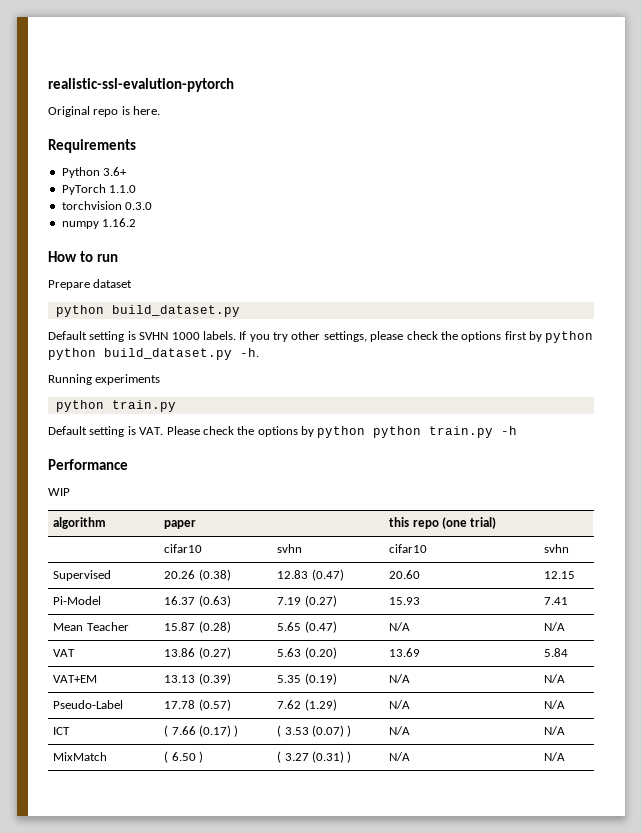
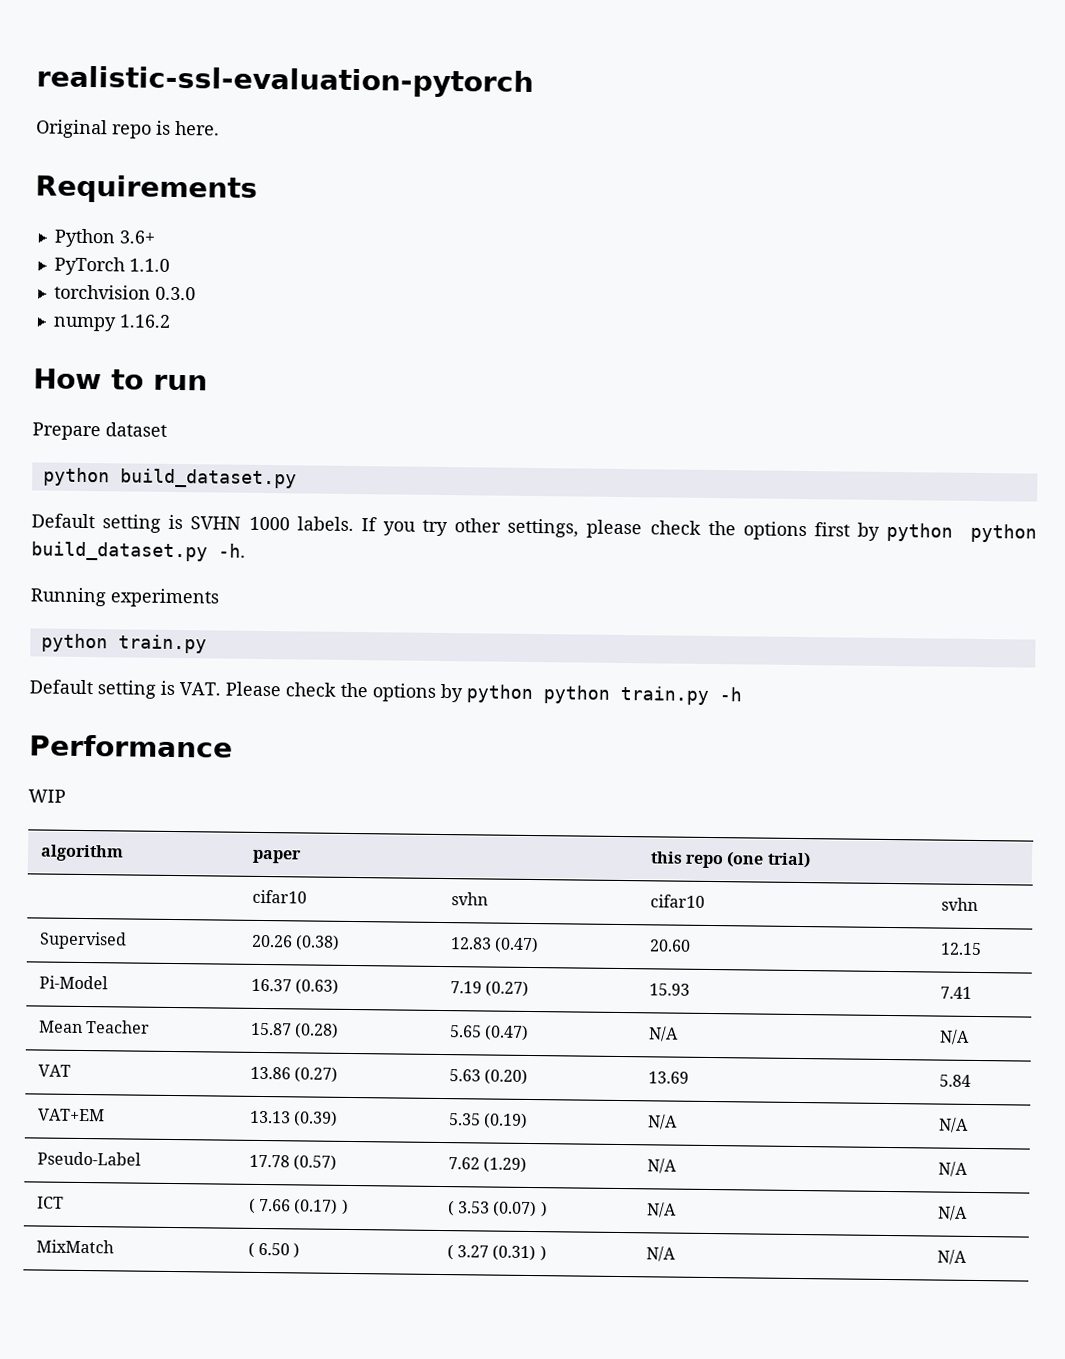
[48,78,234,92] realistic-ssl-evalution-pytorch -> [36,65,534,98] realistic-ssl-evaluation-pytorch

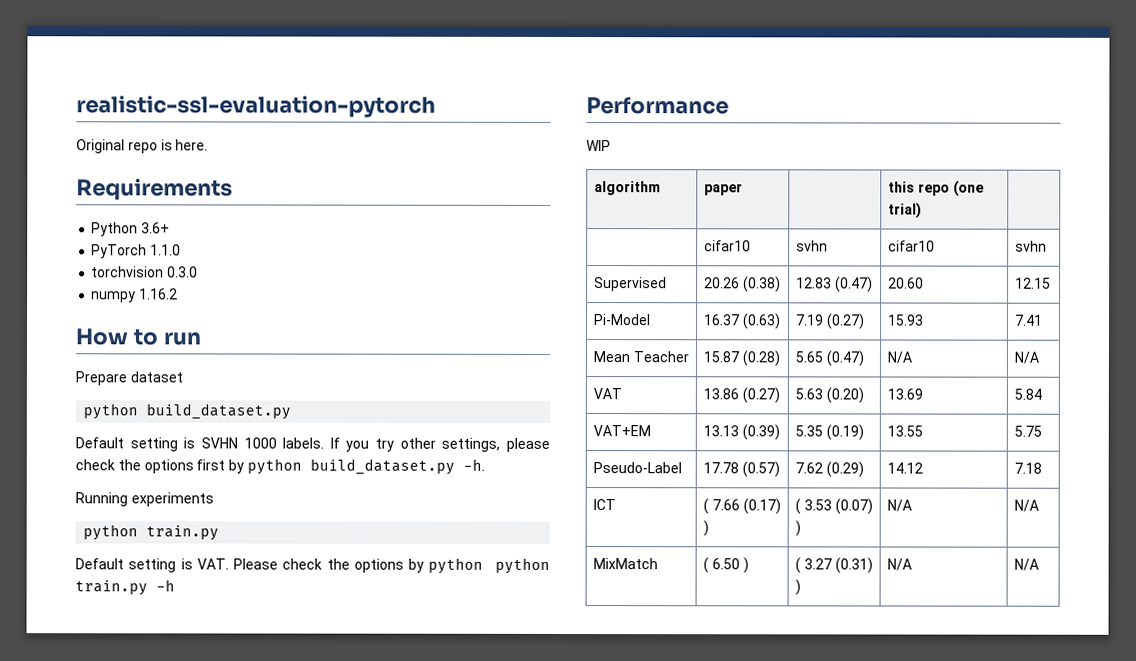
[970,523,1037,543] python -> (302, 466) none
[646,1114,678,1130] [937,1117,969,1133] N/A | N/A -> [886,425,923,437] [1013,425,1042,437] 13.55 | 5.75
[483,1156,528,1173] [646,1158,677,1174] [937,1161,968,1177] (1.29) | N/A | N/A -> [825,461,864,478] [886,462,923,474] [1013,462,1042,474] (0.29) | 14.12 | 7.18

